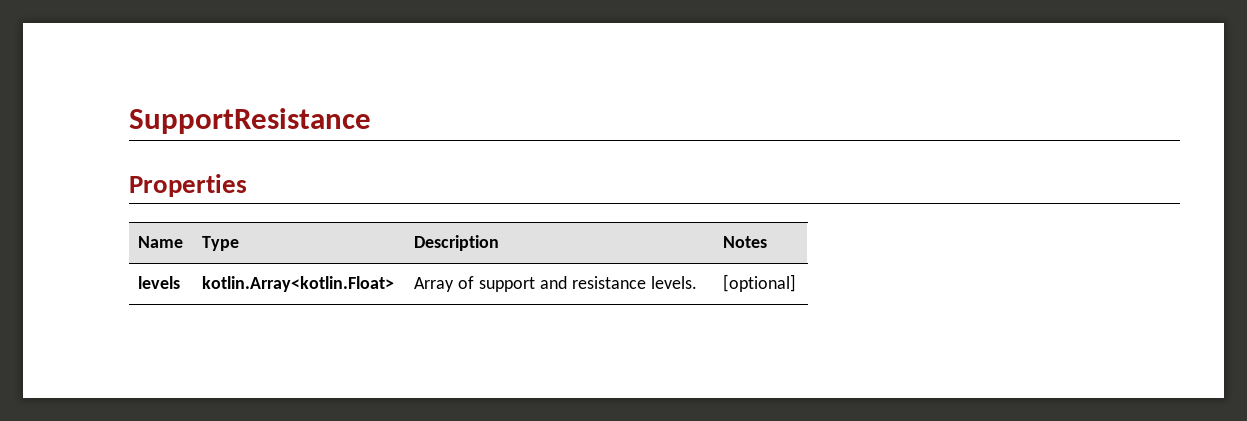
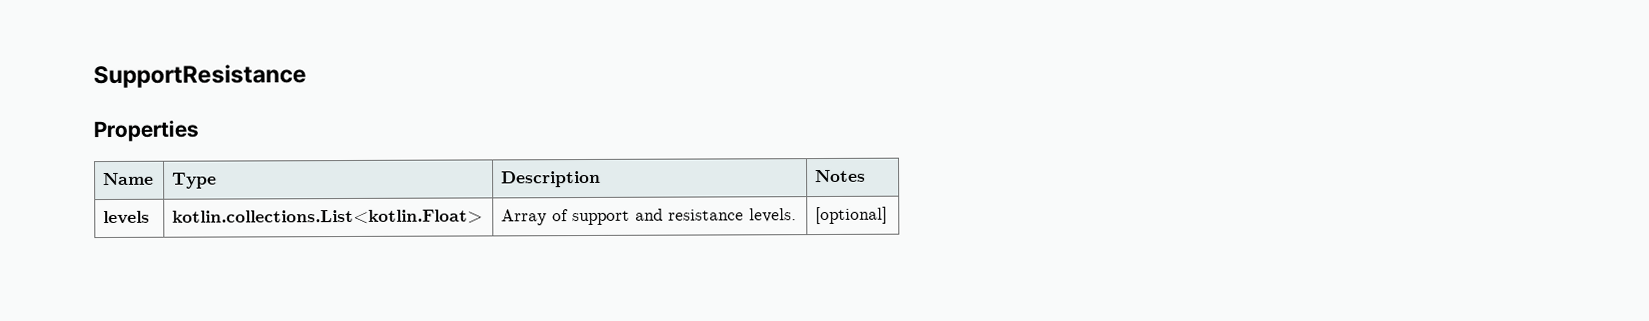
[202,276,395,292] kotlin.Array<kotlin.Float> -> [172,209,484,225] kotlin.collections.List<kotlin.Float>

